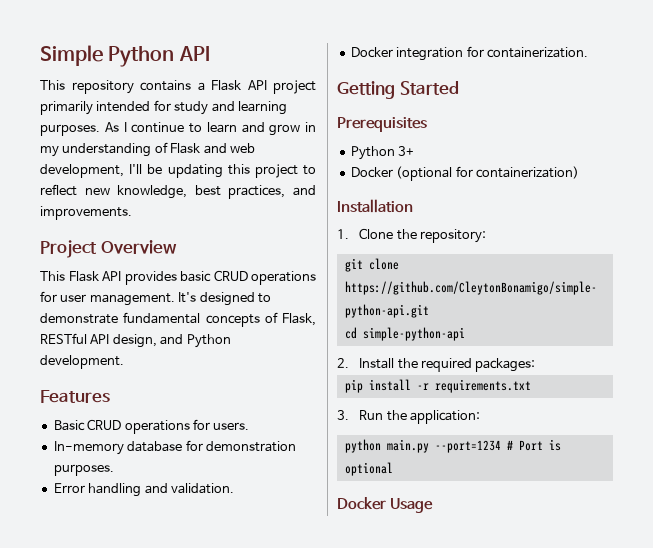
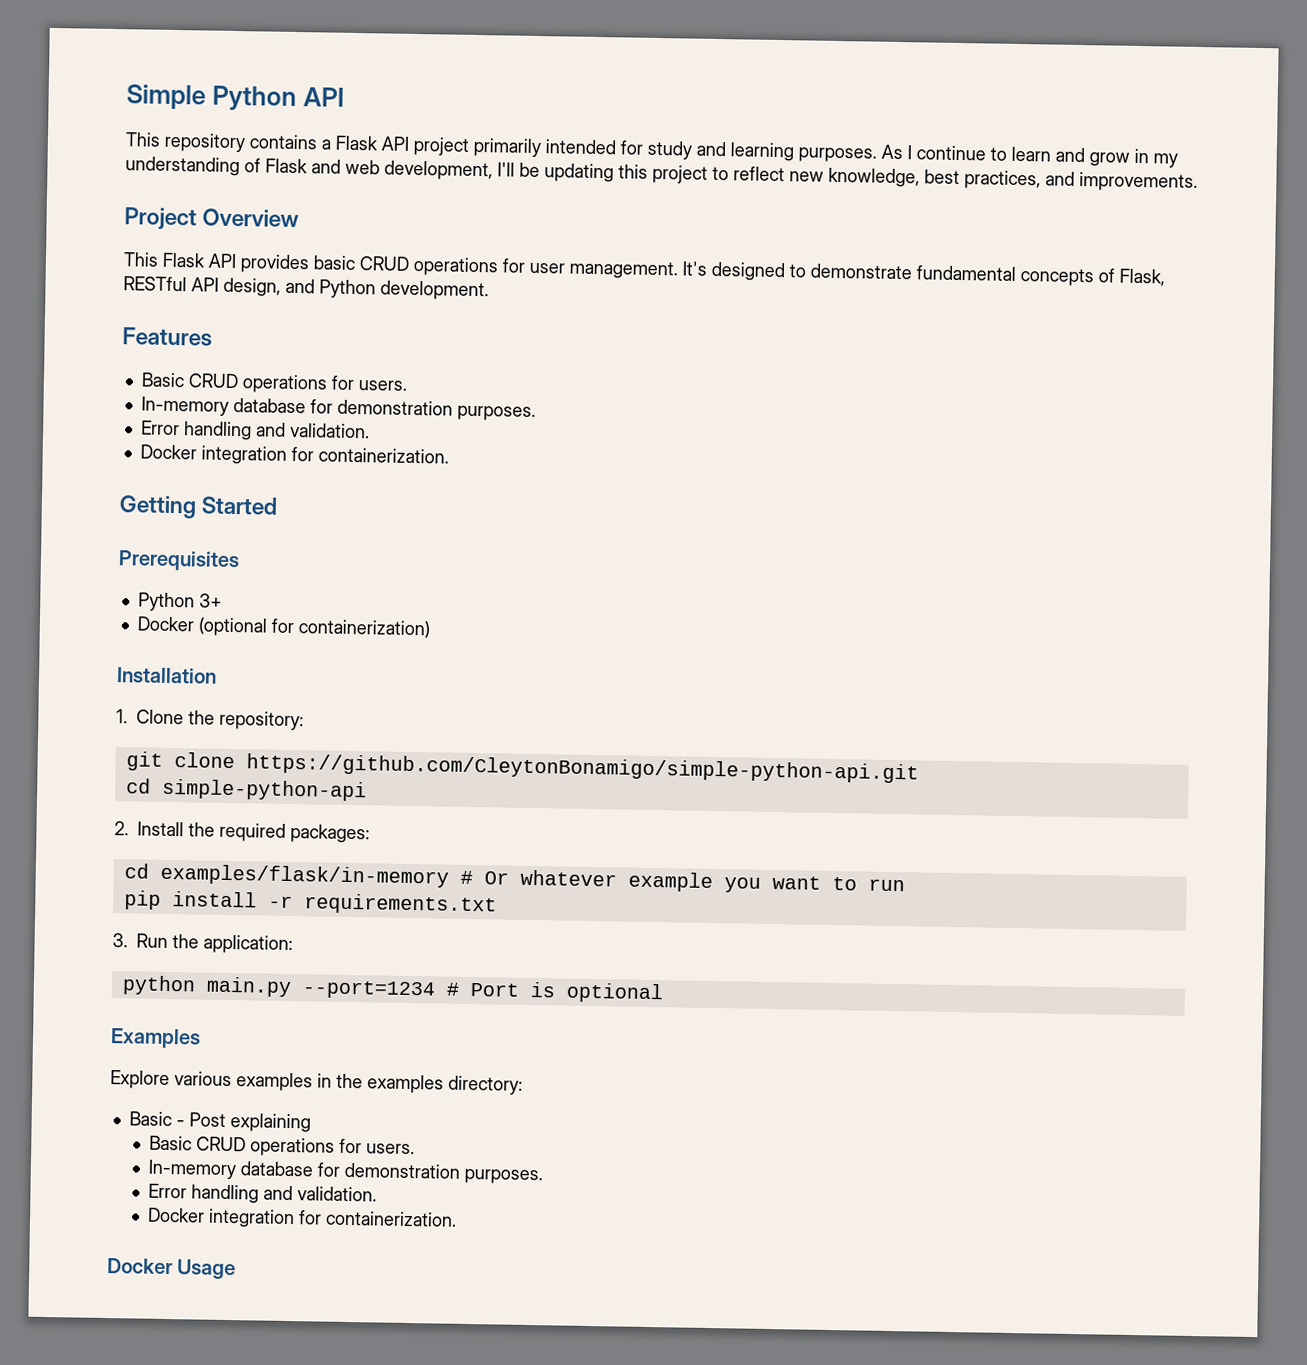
(536, 365) none -> [123,863,905,893] // cd examples/flask/in-memory # Or whatever example you want to run
(393, 469) none -> [110,1028,201,1049] [110,1070,523,1095] [128,1111,311,1133] [149,1135,416,1157] [148,1159,544,1185] [148,1183,378,1204] [147,1207,458,1229] // Examples // Explore various examples in the examples directory: // Basic - Post explaining // Basic CRUD operations for users. // In-memory database for demonstration purposes. // Error handling and validation. // Docker integration for containerization.

